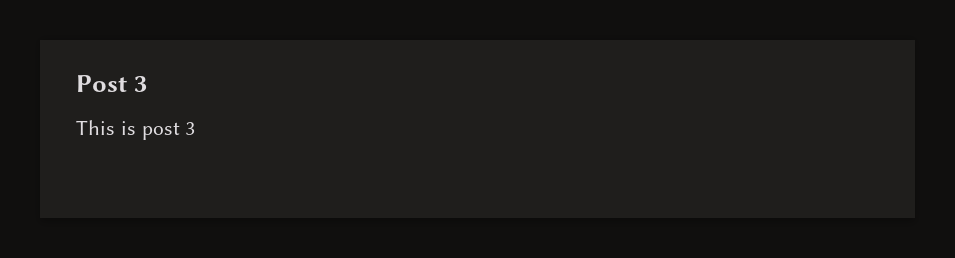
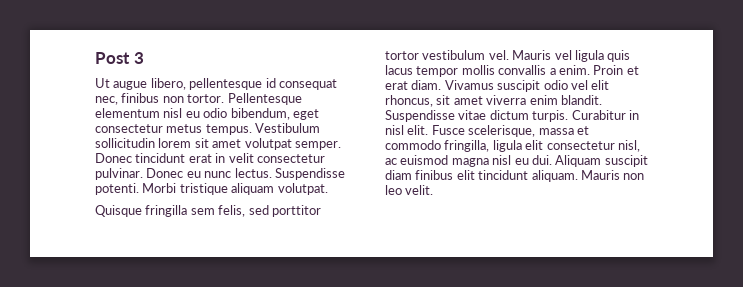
[76,120,196,140] This is post 3 -> [95,78,337,90] [95,93,302,105] [95,108,319,120] [95,123,321,135] [95,138,341,150] [95,153,325,163] [95,168,345,180] [95,183,328,195] [95,205,321,217] [385,50,631,62] [385,65,639,77] [385,80,610,92] [385,95,602,107] [385,110,639,122] [385,125,589,137] [385,140,640,152] [385,155,648,167] [385,170,645,182] [385,185,434,195] Ut augue libero, pellentesque id consequat nec, finibus non tortor. Pellentesque elementum nisl eu odio bibendum, eget consectetur metus tempus. Vestibulum sollicitudin lorem sit amet volutpat semper. Donec tincidunt erat in velit consectetur pulvinar. Donec eu nunc lectus. Suspendisse potenti. Morbi tristique aliquam volutpat. // Quisque fringilla sem felis, sed porttitor tortor vestibulum vel. Mauris vel ligula quis lacus tempor mollis convallis a enim. Proin et erat diam. Vivamus suscipit odio vel elit rhoncus, sit amet viverra enim blandit. Suspendisse vitae dictum turpis. Curabitur in nisl elit. Fusce scelerisque, massa et commodo fringilla, ligula elit consectetur nisl, ac euismod magna nisl eu dui. Aliquam suscipit diam finibus elit tincidunt aliquam. Mauris non leo velit.

